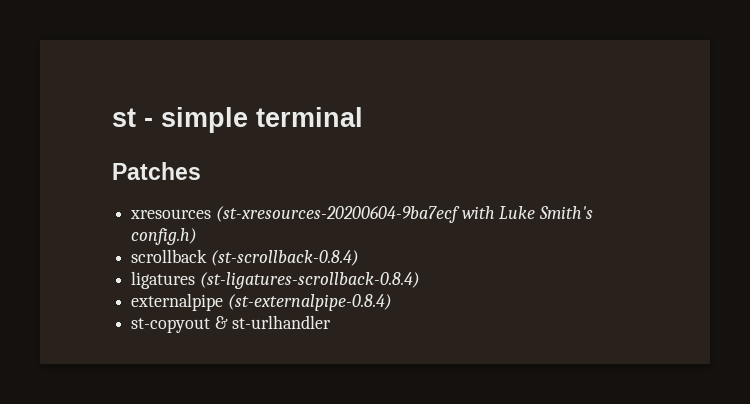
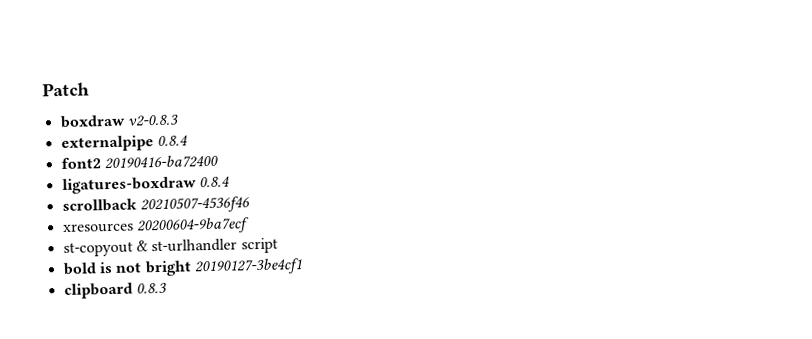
[112,107,363,133] [112,162,201,180] [130,206,594,223] [131,228,198,245] [131,249,359,266] [131,271,420,289] [131,293,392,311] [131,315,331,333] st - simple terminal // Patches // xresources (st-xresources-20200604-9ba7ecf with Luke Smith's config.h) // scrollback (st-scrollback-0.8.4) // ligatures (st-ligatures-scrollback-0.8.4) // externalpipe (st-externalpipe-0.8.4) // st-copyout & st-urlhandler -> [42,82,90,97] [59,114,179,128] [60,135,188,152] [60,154,218,170] [61,176,230,194] [61,196,250,214] [62,217,250,235] [62,237,278,257] [62,258,303,277] [63,282,167,299] Patch // boxdraw v2-0.8.3 // externalpipe 0.8.4 // font2 20190416-ba72400 // ligatures-boxdraw 0.8.4 // scrollback 20210507-4536f46 // xresources 20200604-9ba7ecf // st-copyout & st-urlhandler script // bold is not bright 20190127-3be4cf1 // clipboard 0.8.3

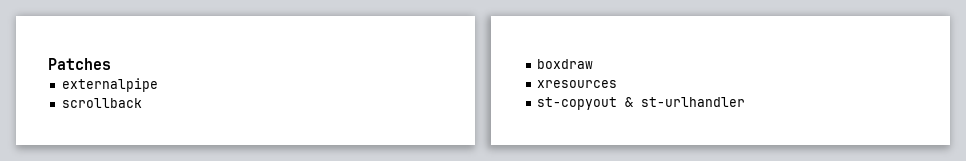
[42,82,90,97] [59,114,179,128] [60,135,188,152] [60,154,218,170] [61,176,230,194] [61,196,250,214] Patch // boxdraw v2-0.8.3 // externalpipe 0.8.4 // font2 20190416-ba72400 // ligatures-boxdraw 0.8.4 // scrollback 20210507-4536f46 -> [48,58,111,70] [61,78,158,92] [61,98,142,108] [536,59,593,69] Patches // externalpipe // scrollback // boxdraw
[135,217,250,235] 20200604-9ba7ecf -> (617, 84) none
[240,237,278,254] [62,258,303,277] [63,282,167,299] script // bold is not bright 20190127-3be4cf1 // clipboard 0.8.3 -> (745, 102) none

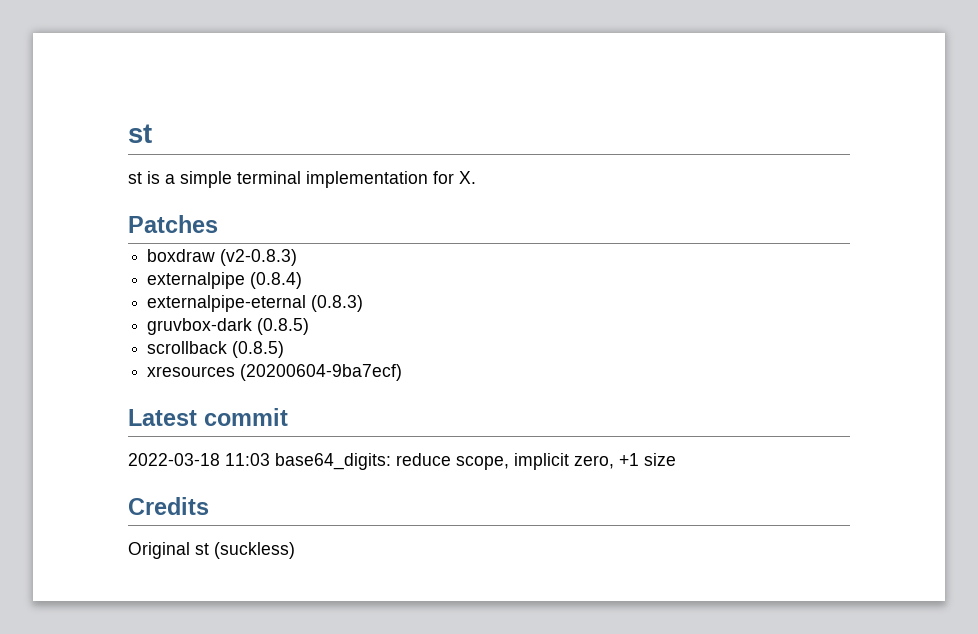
(48, 64) none -> [128,124,152,143] [128,171,476,188] st // st is a simple terminal implementation for X. //
(111, 64) none -> [147,249,298,266] // boxdraw (v2-0.8.3)
(158, 85) none -> [250,272,303,289] [147,295,364,312] [147,318,310,335] (0.8.4) // externalpipe-eternal (0.8.3) // gruvbox-dark (0.8.5)
[536,59,593,69] // boxdraw -> [232,341,285,358] (0.8.5)
[536,97,745,110] // st-copyout & st-urlhandler -> [240,364,403,381] [128,408,288,426] [128,453,676,470] [128,497,209,515] [128,542,295,559] (20200604-9ba7ecf) // Latest commit // 2022-03-18 11:03 base64_digits: reduce scope, implicit zero, +1 size // Credits // Original st (suckless)

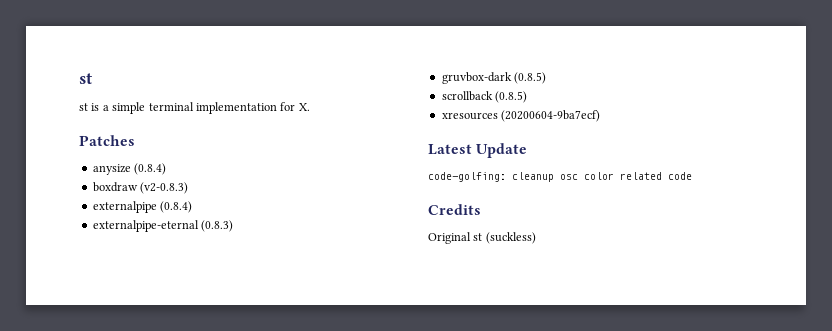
(218, 224) none -> [92,163,167,175] // anysize (0.8.4)
[204,408,288,426] [128,453,676,470] commit // 2022-03-18 11:03 base64_digits: reduce scope, implicit zero, +1 size -> [476,143,528,158] [428,172,692,182] Update // code-golfing: cleanup osc color related code

